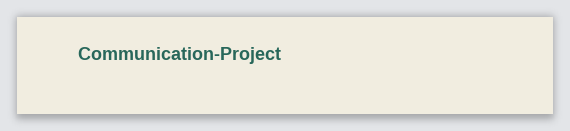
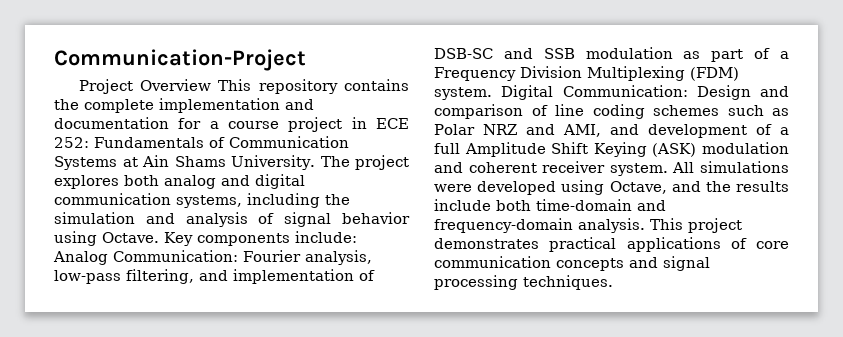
(281, 55) none -> [78,79,409,94] [54,98,314,113] [54,117,409,132] [54,136,349,148] [54,155,409,170] [54,174,305,189] [54,193,350,208] [54,212,411,227] [54,231,357,246] [53,250,372,265] [54,269,375,284] [434,47,789,62] [434,66,739,81] [434,85,789,100] [434,104,789,119] [434,124,789,138] [434,142,789,157] [434,161,789,176] [434,180,789,195] [434,199,666,211] [434,218,742,233] [434,237,789,252] [434,256,710,271] [434,275,613,290] // Project Overview This repository contains the complete implementation and documentation for a course project in ECE 252: Fundamentals of Communication Systems at Ain Shams University. The project explores both analog and digital communication systems, including the simulation and analysis of signal behavior using Octave. Key components include: Analog Communication: Fourier analysis, low-pass filtering, and implementation of DSB-SC and SSB modulation as part of a Frequency Division Multiplexing (FDM) system. Digital Communication: Design and comparison of line coding schemes such as Polar NRZ and AMI, and development of a full Amplitude Shift Keying (ASK) modulation and coherent receiver system. All simulations were developed using Octave, and the results include both time-domain and frequency-domain analysis. This project demonstrates practical applications of core communication concepts and signal processing techniques.

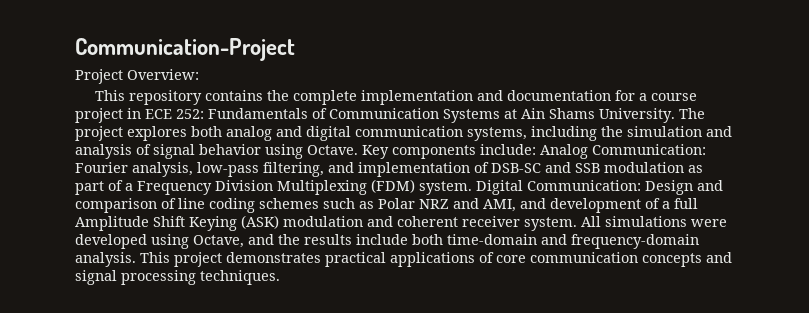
[139,79,211,91] Overview -> [127,69,199,80] Overview: //

